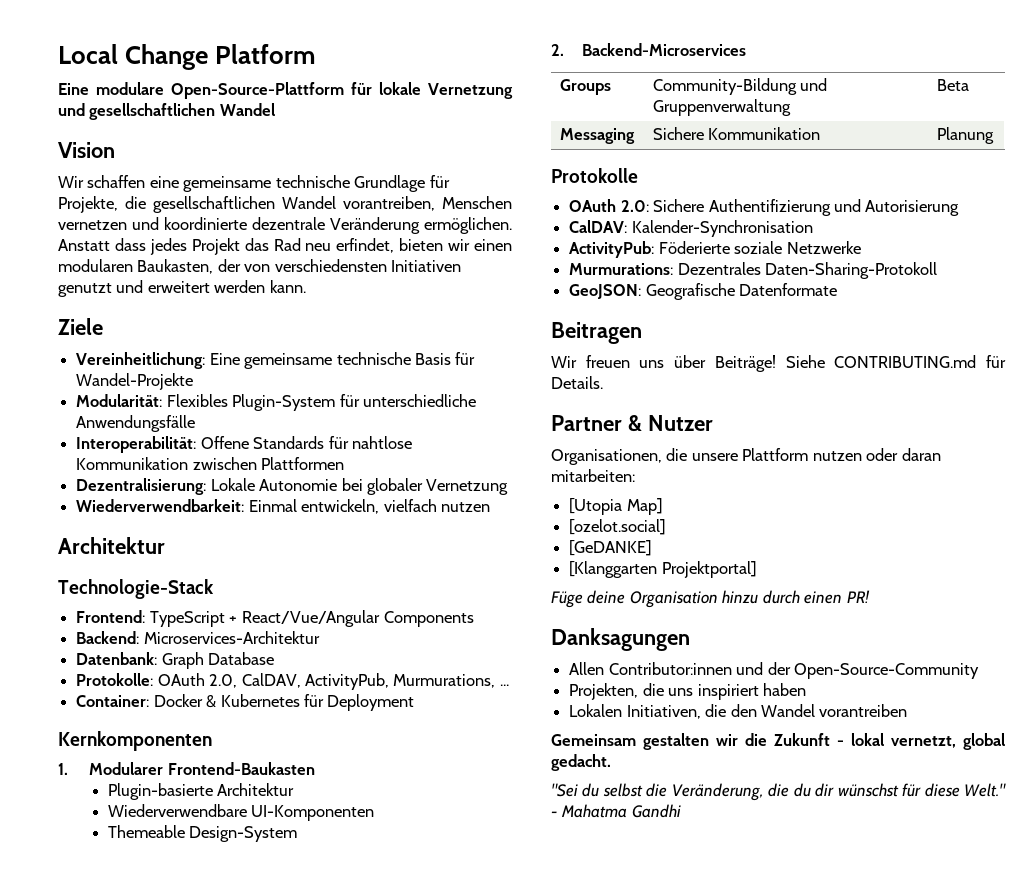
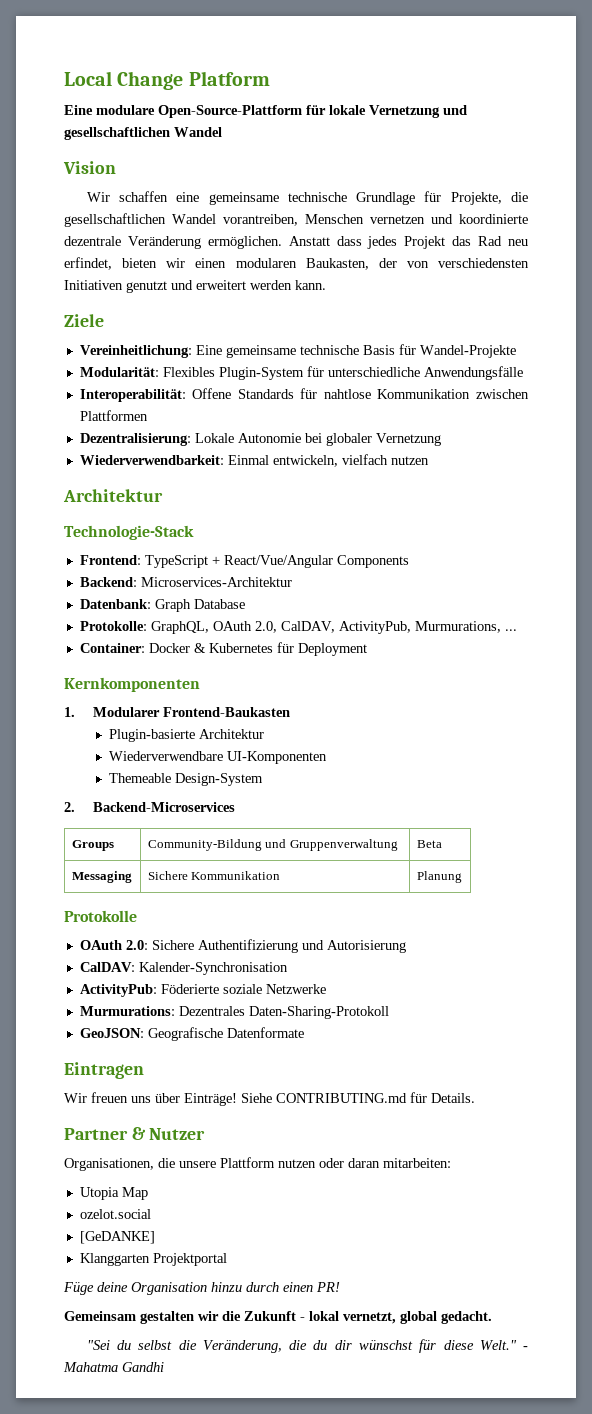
(154, 679) none -> [150,621,209,634] GraphQL,
[551,322,642,344] Beitragen -> [64,1062,144,1079] Eintragen
[714,355,776,372] Beiträge! -> [184,1093,237,1106] Einträge!
[569,498,663,515] [569,519,667,535] [Utopia Map] // [ozelot.social] -> [79,1187,148,1200] [79,1209,151,1219] Utopia Map // ozelot.social
[569,561,757,578] [Klanggarten Projektportal] -> [79,1253,227,1266] Klanggarten Projektportal
[551,628,690,651] [569,662,979,679] [569,683,806,700] [569,704,908,719] // Danksagungen // Allen Contributor:innen und der Open-Source-Community // Projekten, die uns inspiriert haben // Lokalen Initiativen, die den Wandel vorantreiben -> (340, 1287) none

